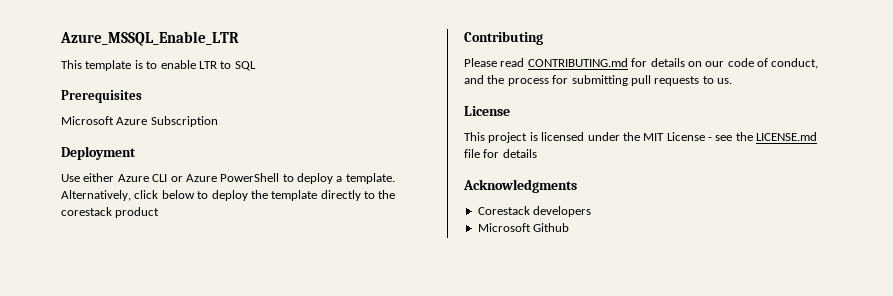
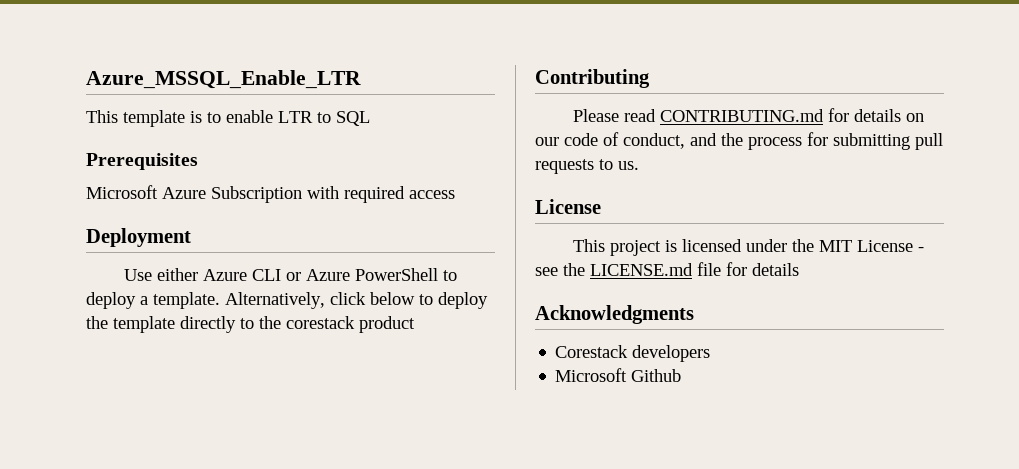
(218, 121) none -> [307,186,455,203] with required access

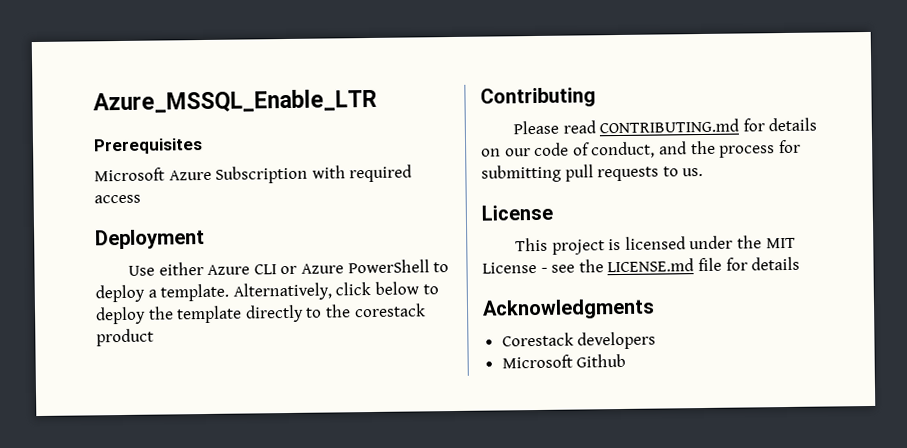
[86,110,370,127] // This template is to enable LTR to SQL -> (377, 101) none

